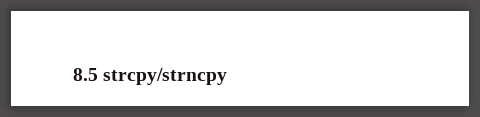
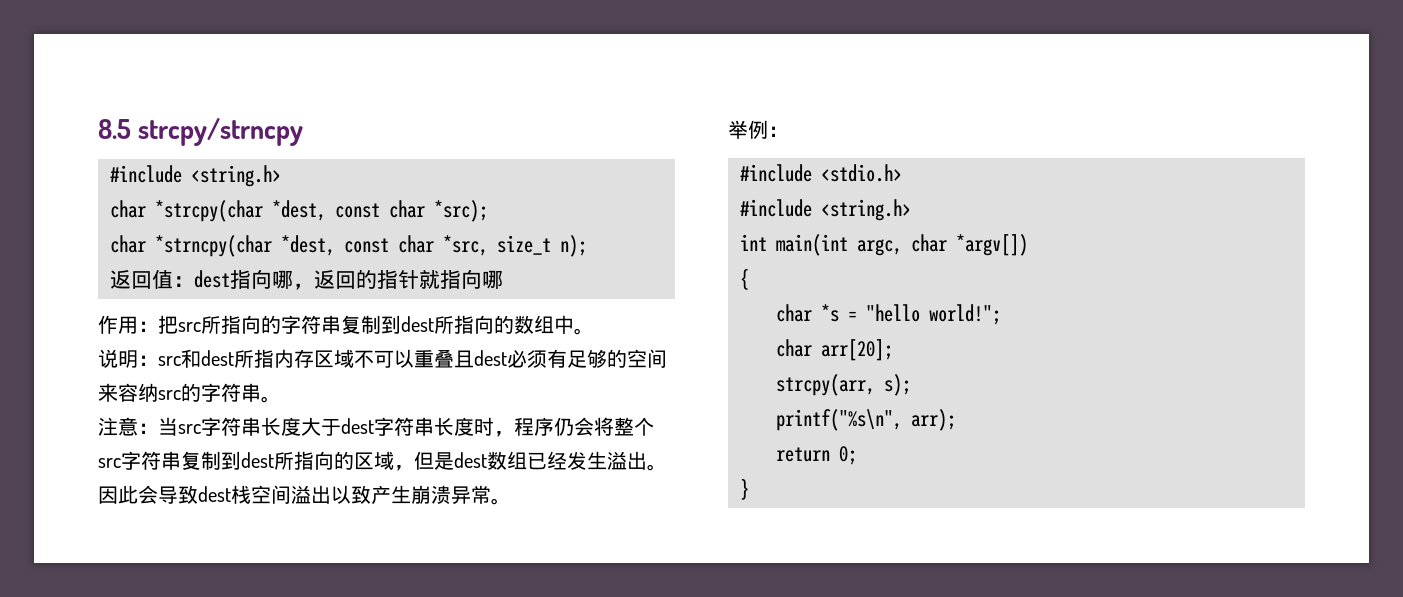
(228, 76) none -> [110,165,281,187] [110,200,488,222] [110,235,587,257] [110,269,503,290] [98,315,594,335] [98,349,667,368] [98,383,281,403] [98,417,654,437] [98,451,667,471] [98,485,511,505] [728,120,788,139] [740,164,902,182] [740,199,911,221] [740,234,1028,256] [740,268,749,290] [776,304,1001,325] [776,339,893,361] [776,374,911,396] [776,409,956,431] [776,446,857,465] [740,478,749,500] // #include <string.h> // char *strcpy(char *dest, const char *src); // char *strncpy(char *dest, const char *src, size_t n); // 返回值：dest指向哪，返回的指针就指向哪 // 作用：把src所指向的字符串复制到dest所指向的数组中。 // 说明：src和dest所指内存区域不可以重叠且dest必须有足够的空间来容纳src的字符串。 // 注意：当src字符串长度大于dest字符串长度时，程序仍会将整个src字符串复制到dest所指向的区域，但是dest数组已经发生溢出。因此会导致dest栈空间溢出以致产生崩溃异常。 // 举例： // #include <stdio.h> // #include <string.h> // int main(int argc, char *argv[]) // { // char *s = "hello world!"; // char arr[20]; // strcpy(arr, s); // printf("%s\n", arr); // return 0; // }

